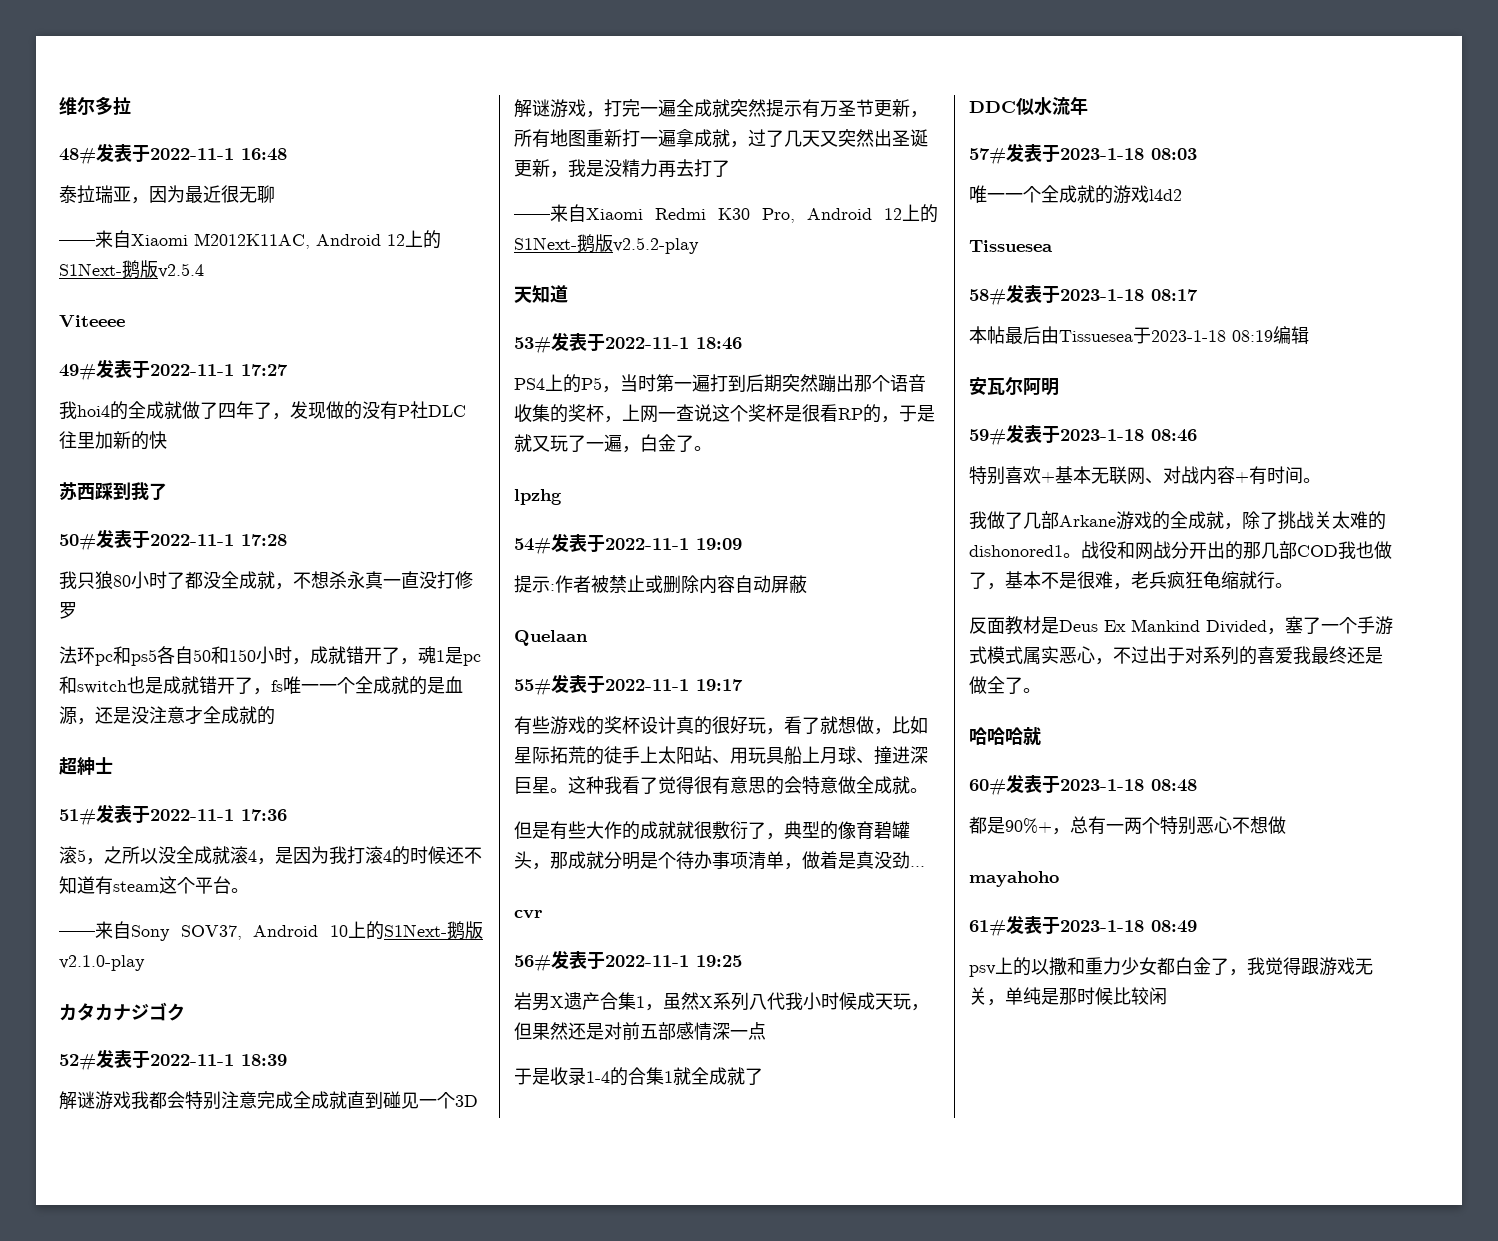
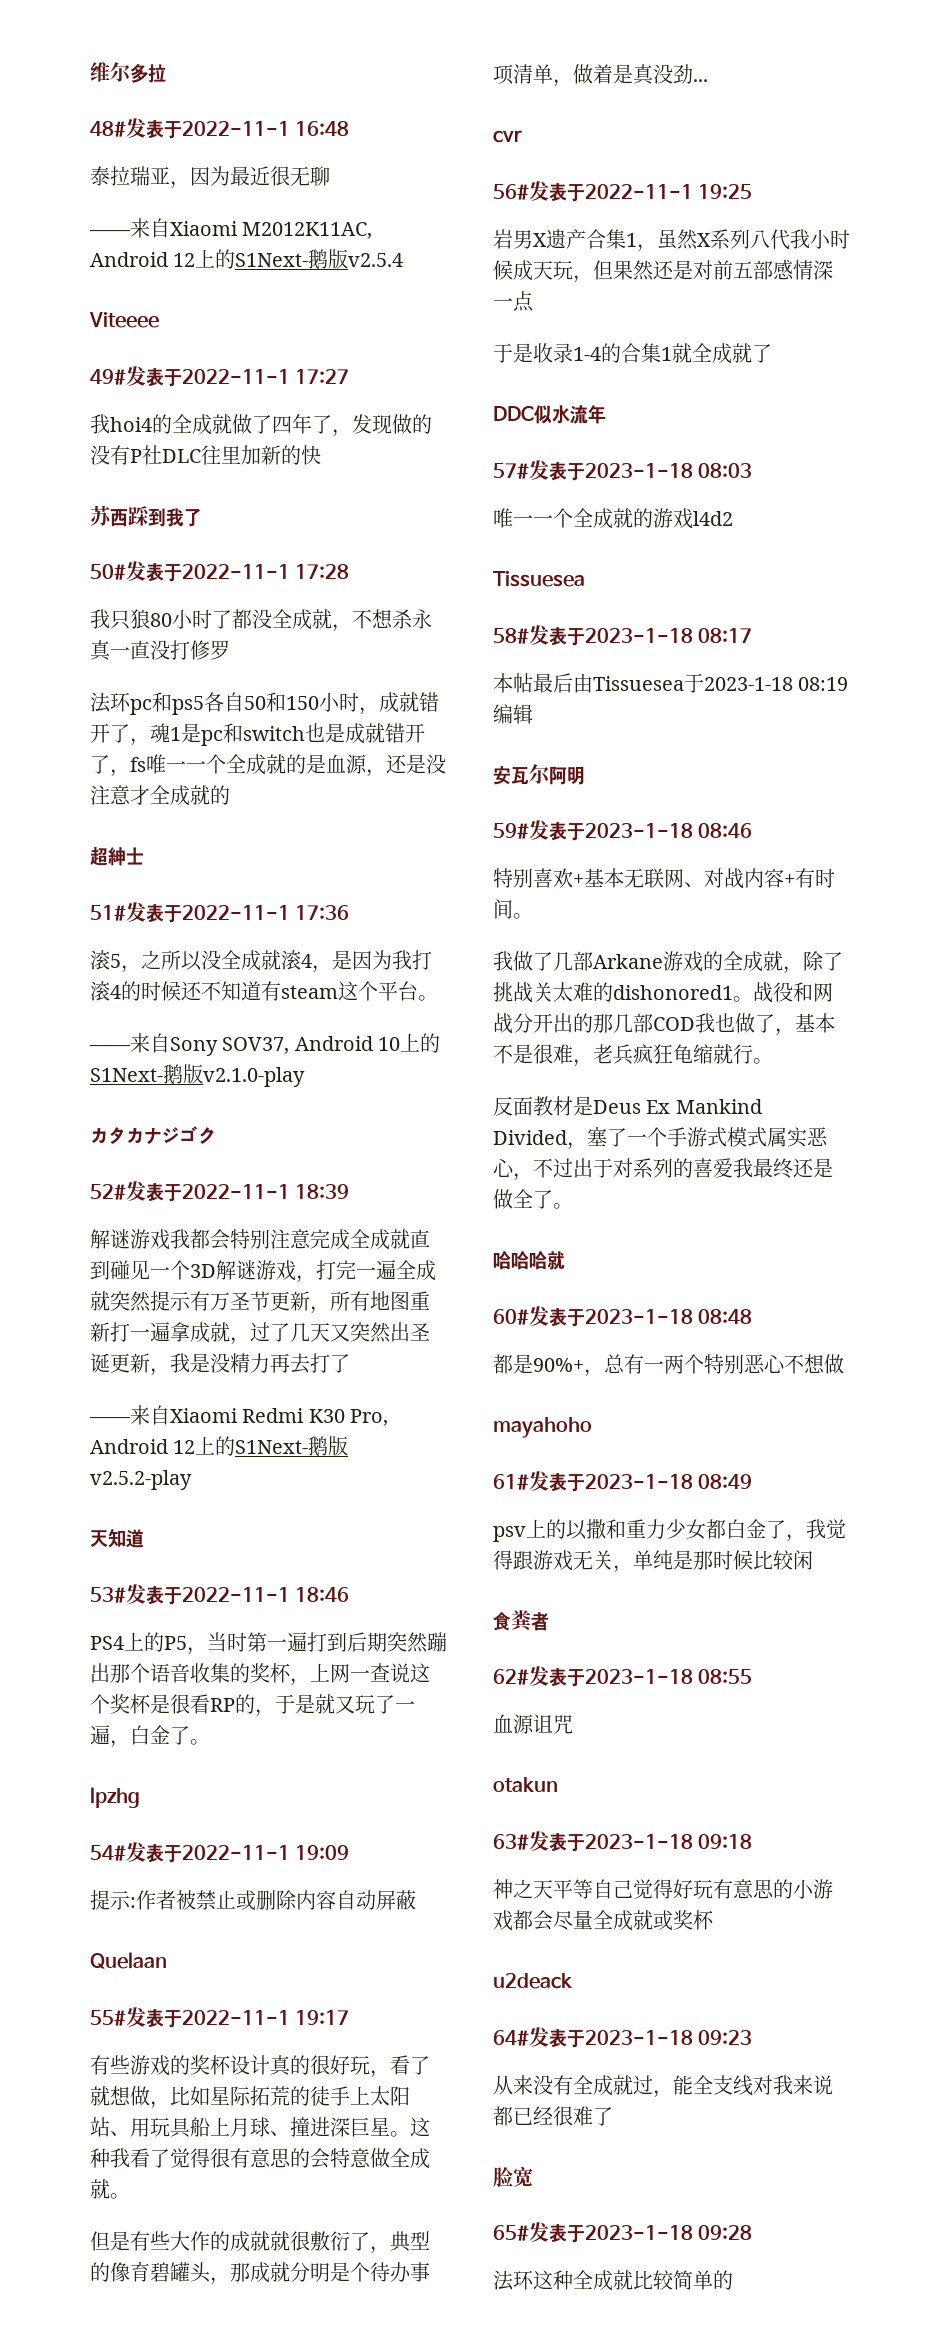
(1167, 996) none -> [493,1610,549,1632] [493,1666,753,1687] [493,1714,573,1734] [493,1777,558,1792] [493,1831,753,1852] [493,1879,833,1899] [493,1910,714,1931] [493,1973,572,1989] [493,2027,753,2048] [493,2075,833,2098] [493,2106,613,2126] [493,2166,533,2187] [493,2222,753,2243] [493,2270,733,2291] // 食粪者 // 62#发表于2023-1-18 08:55 // 血源诅咒 // otakun // 63#发表于2023-1-18 09:18 // 神之天平等自己觉得好玩有意思的小游戏都会尽量全成就或奖杯 // u2deack // 64#发表于2023-1-18 09:23 // 从来没有全成就过，能全支线对我来说都已经很难了 // 脸宽 // 65#发表于2023-1-18 09:28 // 法环这种全成就比较简单的

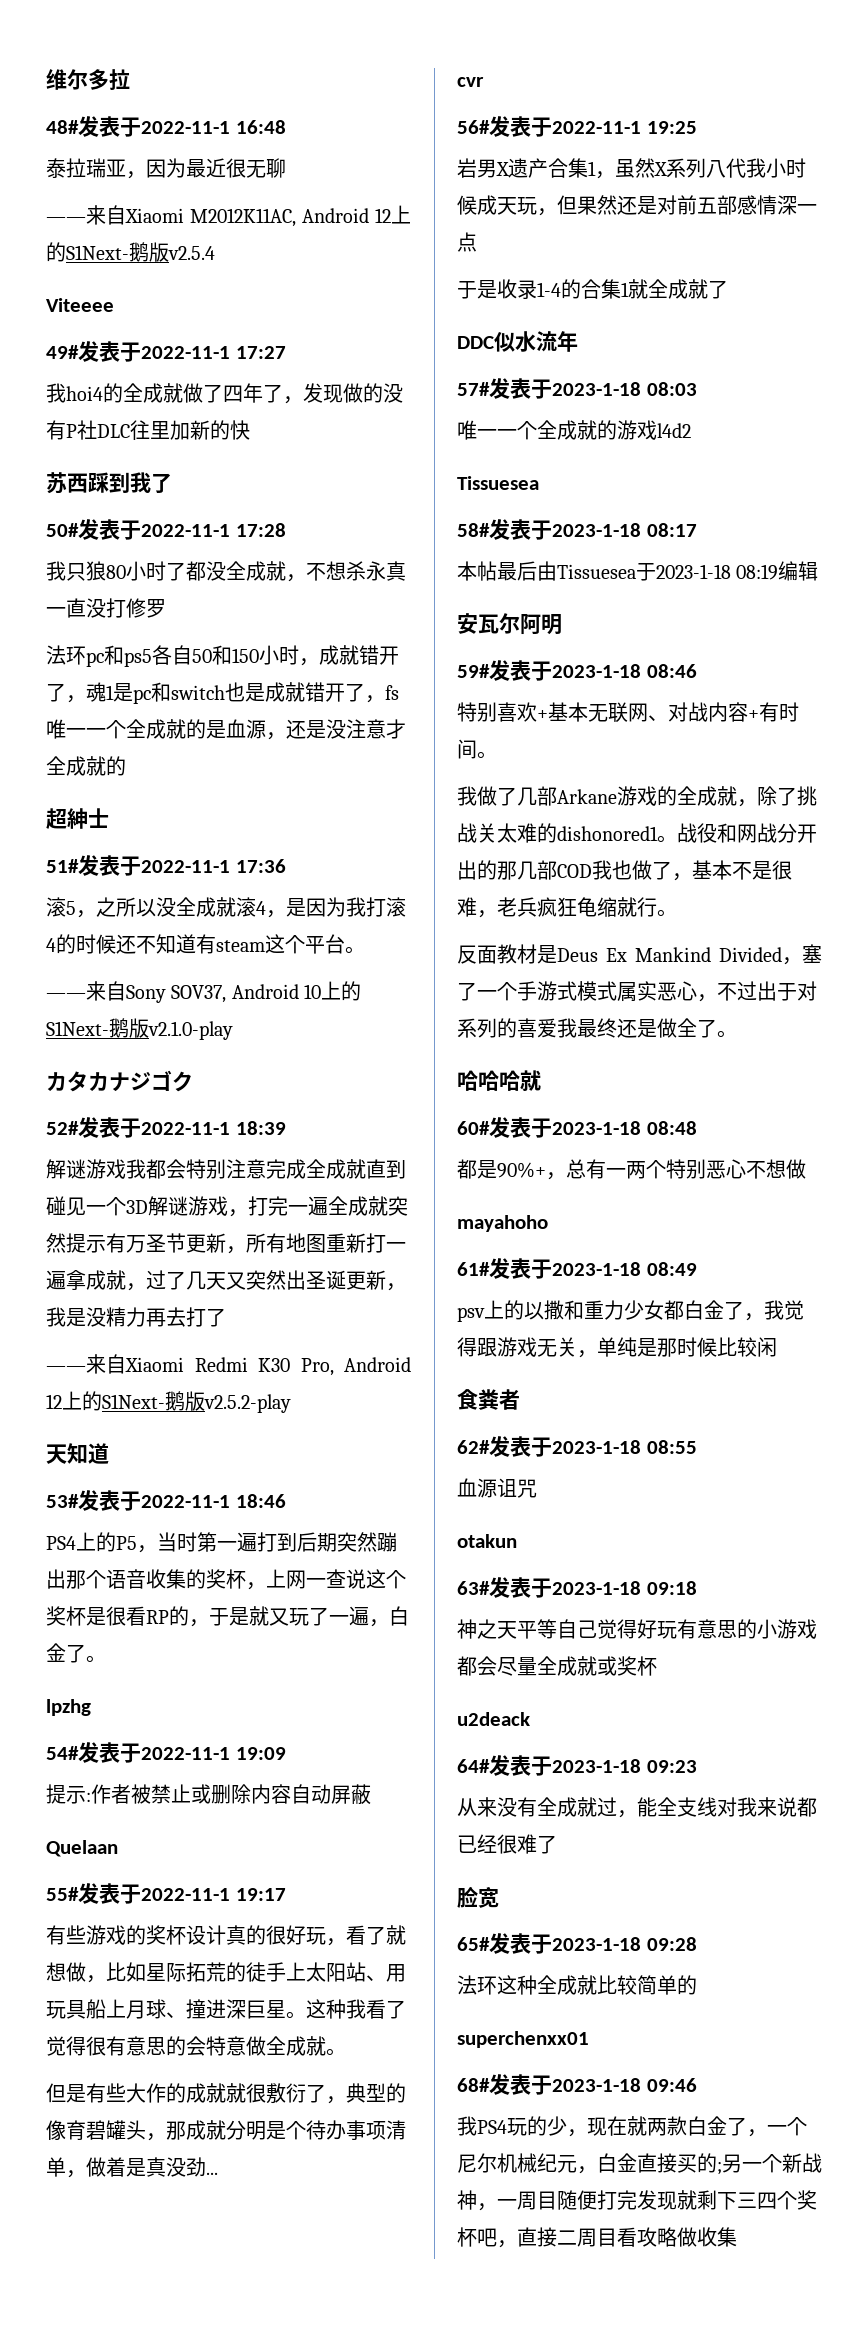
(733, 2280) none -> [457,2031,589,2048] [457,2074,697,2095] [457,2116,807,2137] [457,2153,822,2175] [457,2190,817,2211] [457,2227,737,2248] // superchenxx01 // 68#发表于2023-1-18 09:46 // 我PS4玩的少，现在就两款白金了，一个尼尔机械纪元，白金直接买的;另一个新战神，一周目随便打完发现就剩下三四个奖杯吧，直接二周目看攻略做收集

